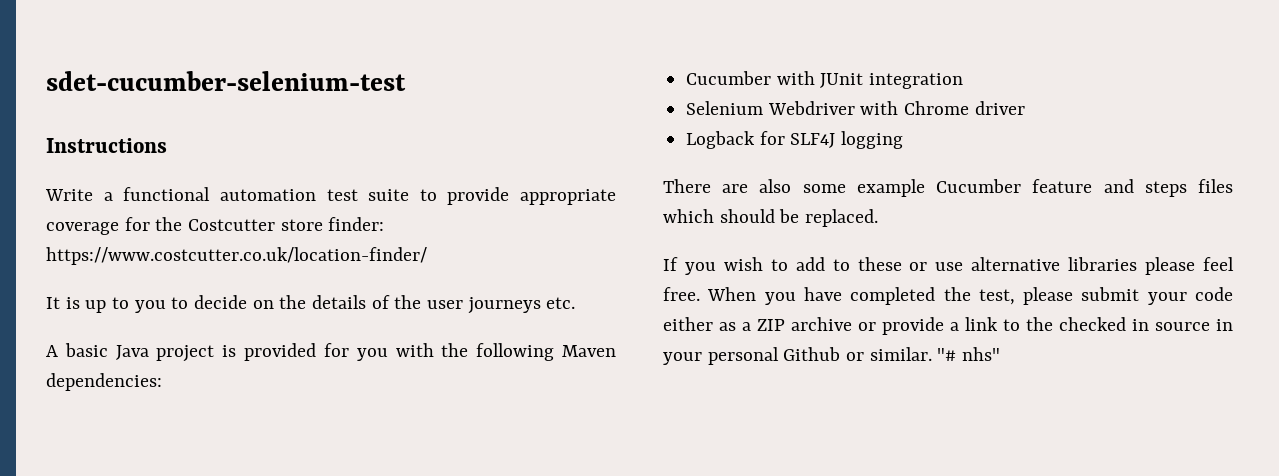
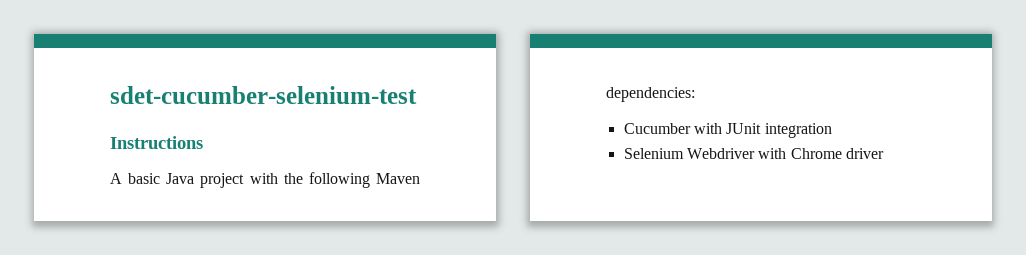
[45,187,616,205] [46,217,385,235] [46,247,427,265] [46,295,576,314] // Write a functional automation test suite to provide appropriate coverage for the Costcutter store finder: https://www.costcutter.co.uk/location-finder/ // It is up to you to decide on the details of the user journeys etc. -> (203, 142) none
[222,343,388,361] is provided for you -> (245, 180) none
[686,131,904,149] [663,179,1233,197] [663,209,879,227] [663,257,1234,275] [663,287,1233,305] [663,317,1233,335] [663,347,1001,365] // Logback for SLF4J logging // There are also some example Cucumber feature and steps files which should be replaced. // If you wish to add to these or use alternative libraries please feel free. When you have completed the test, please submit your code either as a ZIP archive or provide a link to the checked in source in your personal Github or similar. "# nhs" -> (884, 153) none

